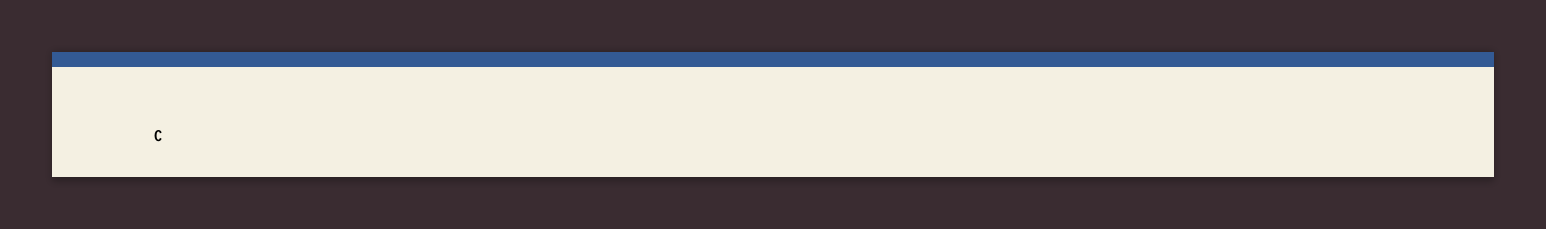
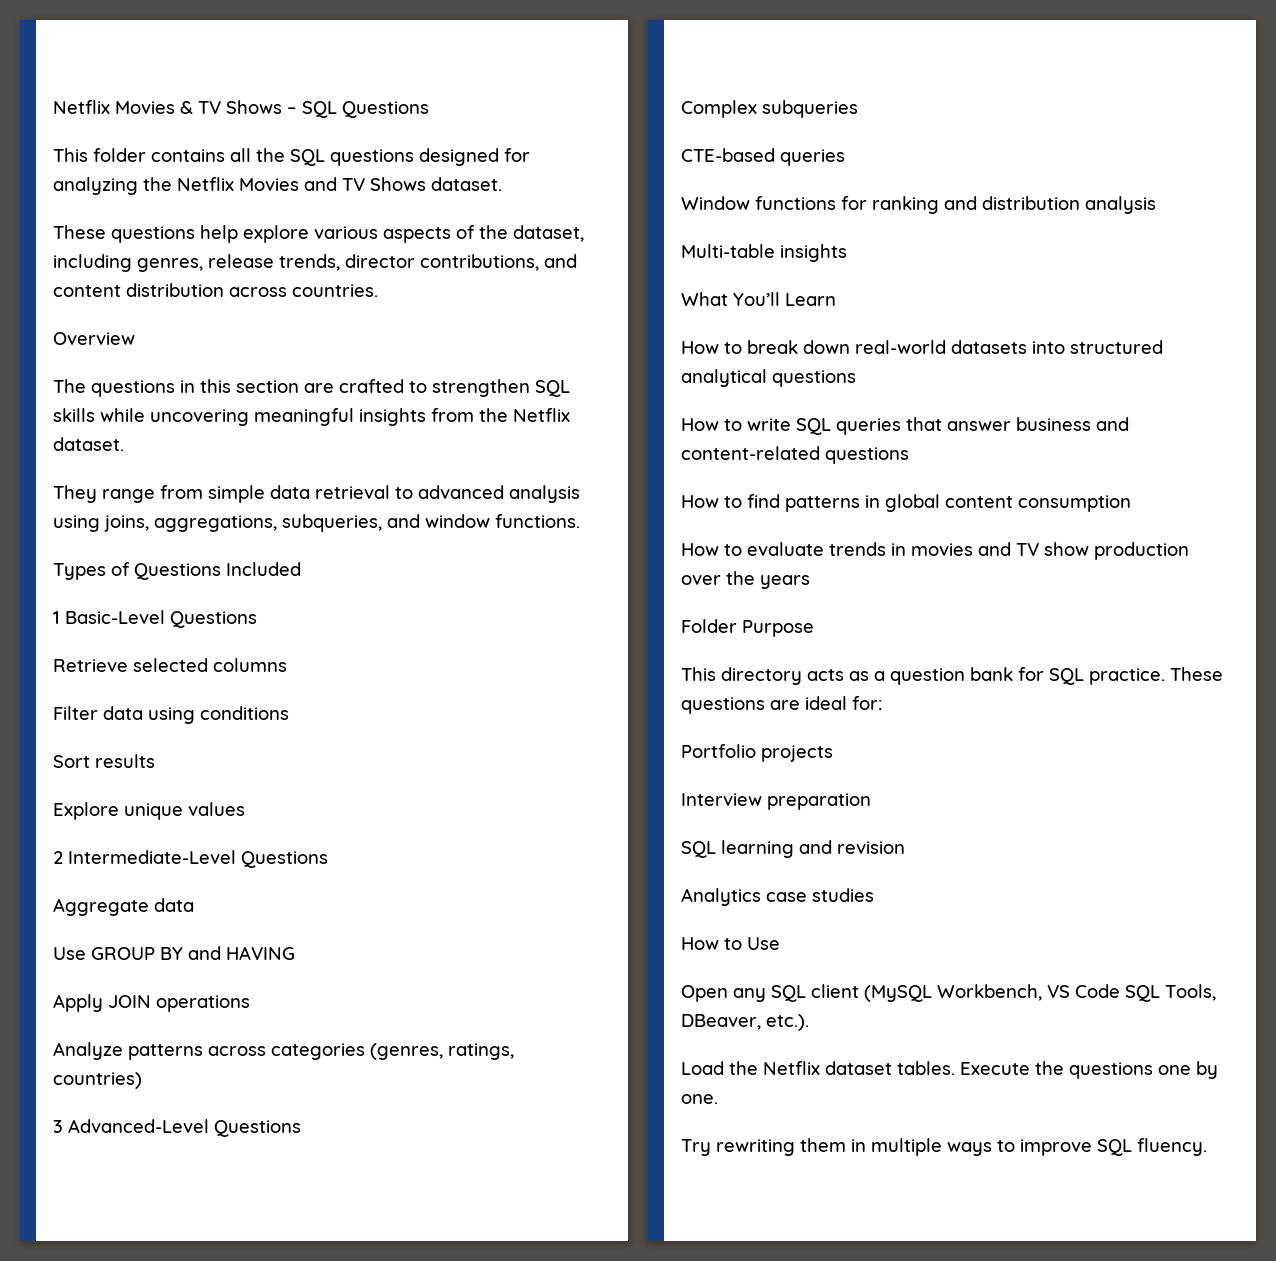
[153,129,163,142] c -> [53,100,429,118] [53,148,530,166] [53,177,502,195] [53,225,584,243] [53,254,577,272] [53,283,378,297] [53,332,135,345] [53,379,570,397] [53,408,570,426] [53,437,124,451] [53,485,580,503] [53,514,580,532] [53,562,301,580] [53,610,257,628] [53,658,287,672] [53,706,289,724] [53,754,155,768] [53,802,245,820] [53,850,328,868] [53,898,194,916] [53,946,295,960] [53,994,250,1012] [53,1042,514,1060] [53,1072,142,1089] [53,1119,301,1137] [681,100,858,118] [681,148,845,166] [681,196,1156,214] [681,244,847,262] [681,292,836,306] [681,340,1163,354] [681,369,856,387] [681,417,1129,435] [681,446,909,464] [681,494,1131,512] [681,542,1189,560] [681,571,810,589] [681,619,814,637] [681,667,1223,685] [681,696,882,714] [681,744,833,762] [681,793,871,810] [681,840,905,858] [681,888,874,906] [681,937,780,950] [681,984,1216,1002] [681,1014,809,1031] [681,1061,1218,1079] [681,1094,718,1104] [681,1138,1207,1156] Netflix Movies & TV Shows – SQL Questions // This folder contains all the SQL questions designed for analyzing the Netflix Movies and TV Shows dataset. // These questions help explore various aspects of the dataset, including genres, release trends, director contributions, and content distribution across countries. // Overview // The questions in this section are crafted to strengthen SQL skills while uncovering meaningful insights from the Netflix dataset. // They range from simple data retrieval to advanced analysis using joins, aggregations, subqueries, and window functions. // Types of Questions Included // 1 Basic-Level Questions // Retrieve selected columns // Filter data using conditions // Sort results // Explore unique values // 2 Intermediate-Level Questions // Aggregate data // Use GROUP BY and HAVING // Apply JOIN operations // Analyze patterns across categories (genres, ratings, countries) // 3 Advanced-Level Questions // Complex subqueries // CTE-based queries // Window functions for ranking and distribution analysis // Multi-table insights // What You’ll Learn // How to break down real-world datasets into structured analytical questions // How to write SQL queries that answer business and content-related questions // How to find patterns in global content consumption // How to evaluate trends in movies and TV show production over the years // Folder Purpose // This directory acts as a question bank for SQL practice. These questions are ideal for: // Portfolio projects // Interview preparation // SQL learning and revision // Analytics case studies // How to Use // Open any SQL client (MySQL Workbench, VS Code SQL Tools, DBeaver, etc.). // Load the Netflix dataset tables. Execute the questions one by one. // Try rewriting them in multiple ways to improve SQL fluency.

